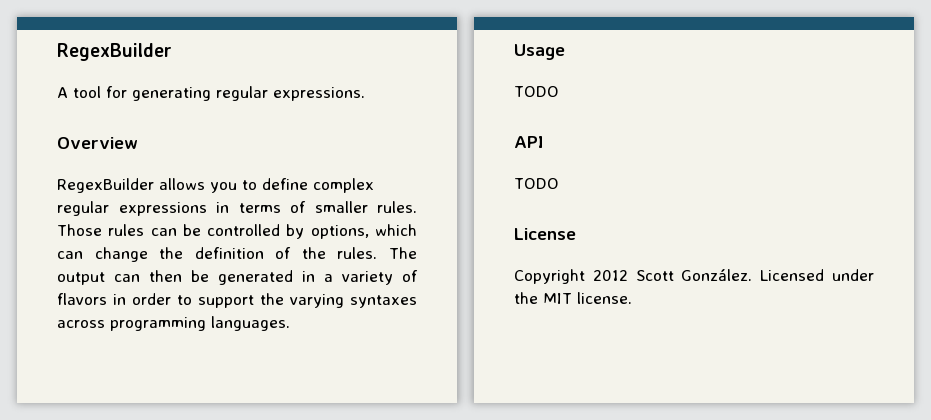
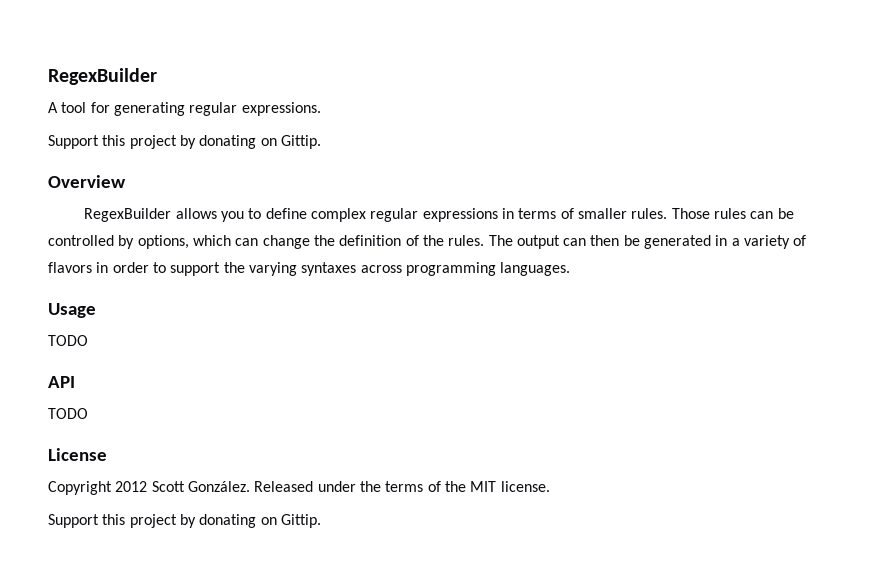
(365, 94) none -> [48,135,321,149] // Support this project by donating on Gittip.
[760,269,825,281] Licensed -> [254,481,314,492] Released
(538, 298) none -> [385,481,466,492] terms of the
(632, 298) none -> [48,514,321,528] // Support this project by donating on Gittip.

